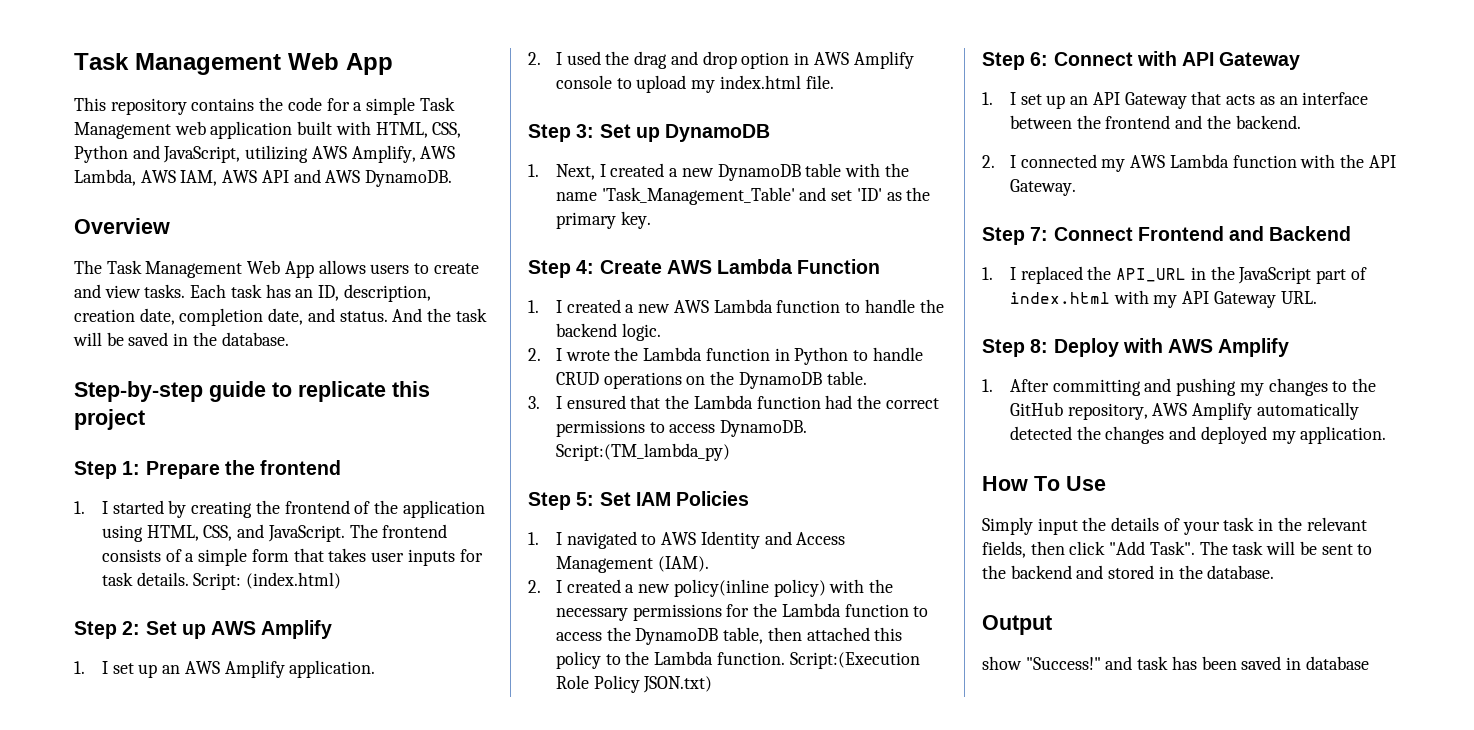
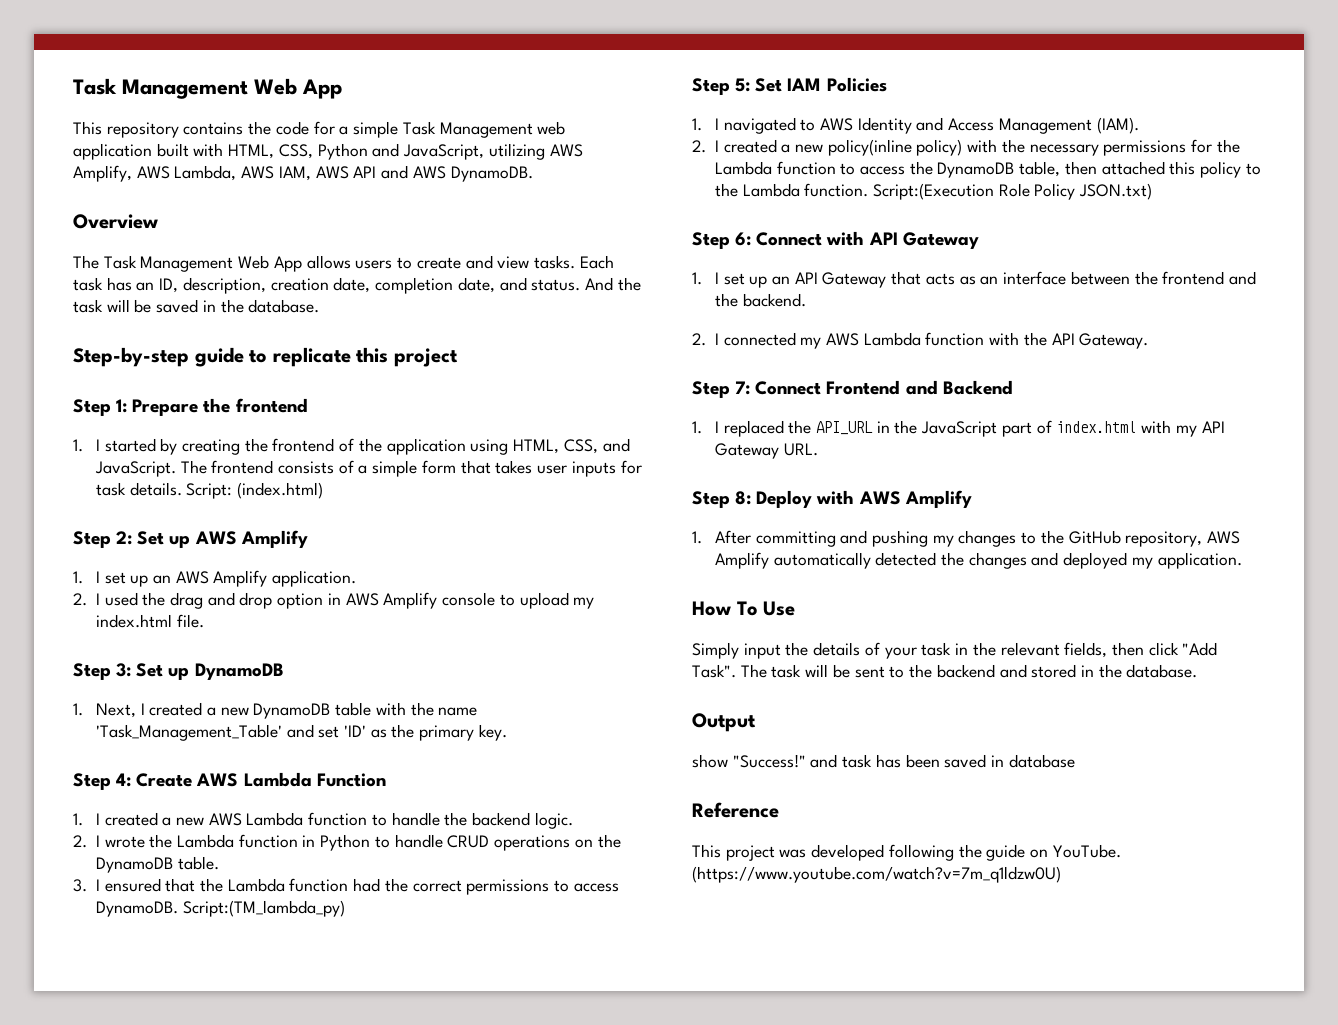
(1369, 663) none -> [692,802,779,818] [692,844,1121,861] [692,866,1061,883] // Reference // This project was developed following the guide on YouTube. (https://www.youtube.com/watch?v=7m_q1ldzw0U)

